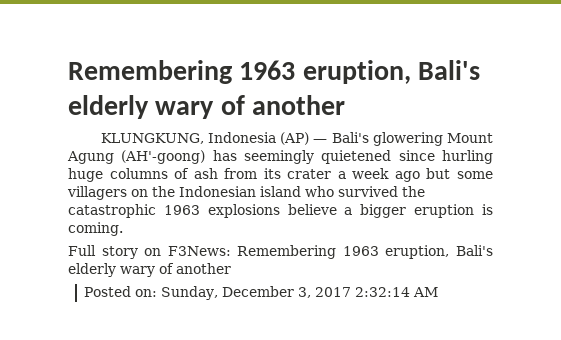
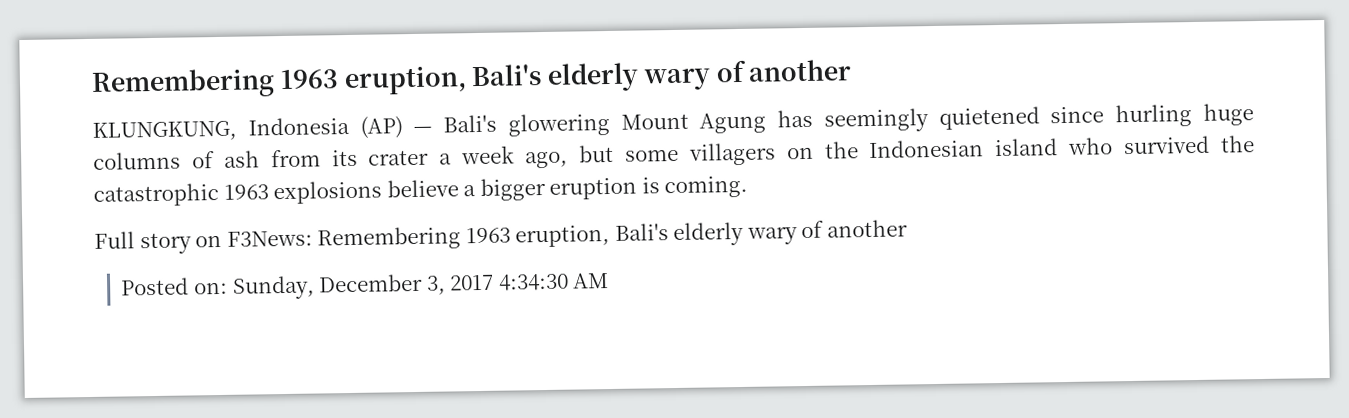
[121,150,206,164] (AH'-goong) -> (767, 123) none
[394,171,420,182] ago -> [525,151,569,169] ago,
[355,287,411,297] 2:32:14 -> [497,273,569,291] 4:34:30

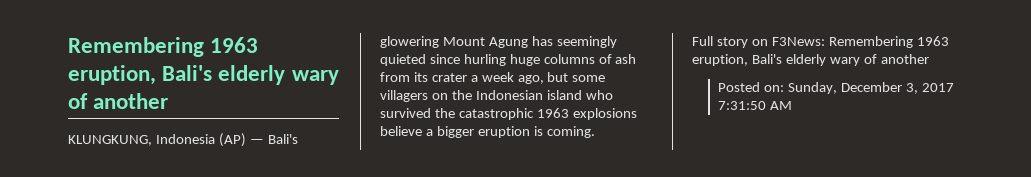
[938,106,1040,130] quietened -> [380,54,426,66] quieted
[497,273,569,291] 4:34:30 -> [718,101,767,110] 7:31:50

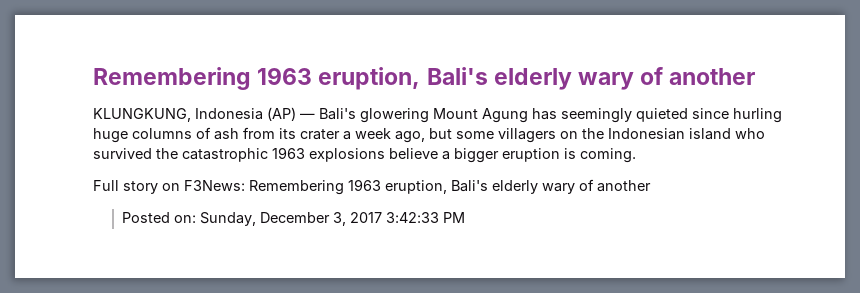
[718,101,793,110] 7:31:50 AM -> [385,212,465,223] 3:42:33 PM

